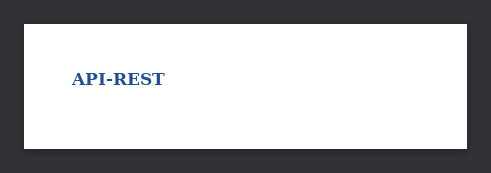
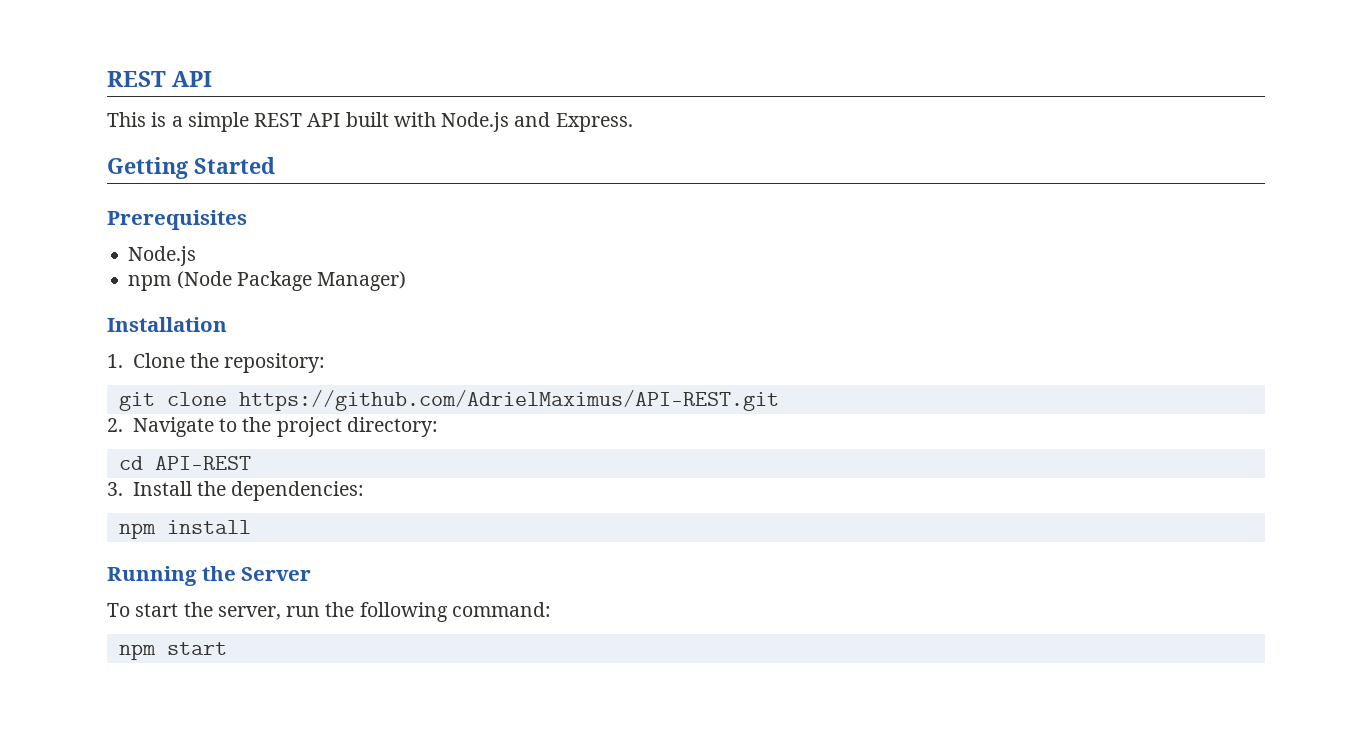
[71,73,165,85] API-REST -> [107,71,213,87] [107,112,633,132] [107,157,275,179] [107,210,247,230] [128,246,197,266] [128,271,407,291] [107,317,227,332] [107,353,326,373] [118,390,779,411] [107,417,438,437] [118,456,251,470] [107,481,365,501] [118,520,251,539] [107,566,312,586] [107,602,551,622] [118,642,227,660] REST API // This is a simple REST API built with Node.js and Express. // Getting Started // Prerequisites // Node.js // npm (Node Package Manager) // Installation // 1. Clone the repository: // git clone https://github.com/AdrielMaximus/API-REST.git // 2. Navigate to the project directory: // cd API-REST // 3. Install the dependencies: // npm install // Running the Server // To start the server, run the following command: // npm start

